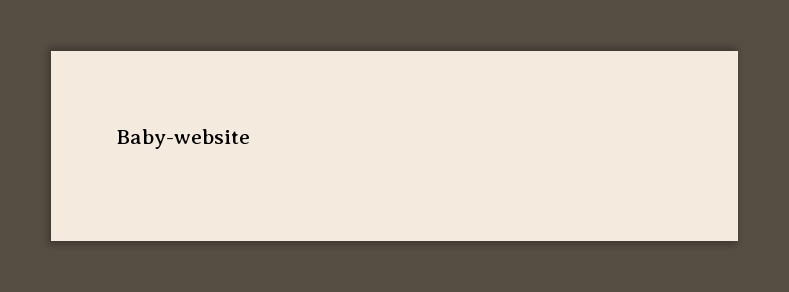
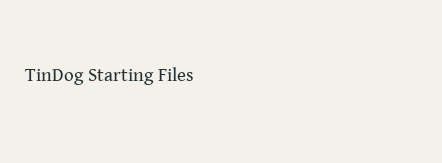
[116,129,250,149] Baby-website -> [25,67,194,85] TinDog Starting Files

